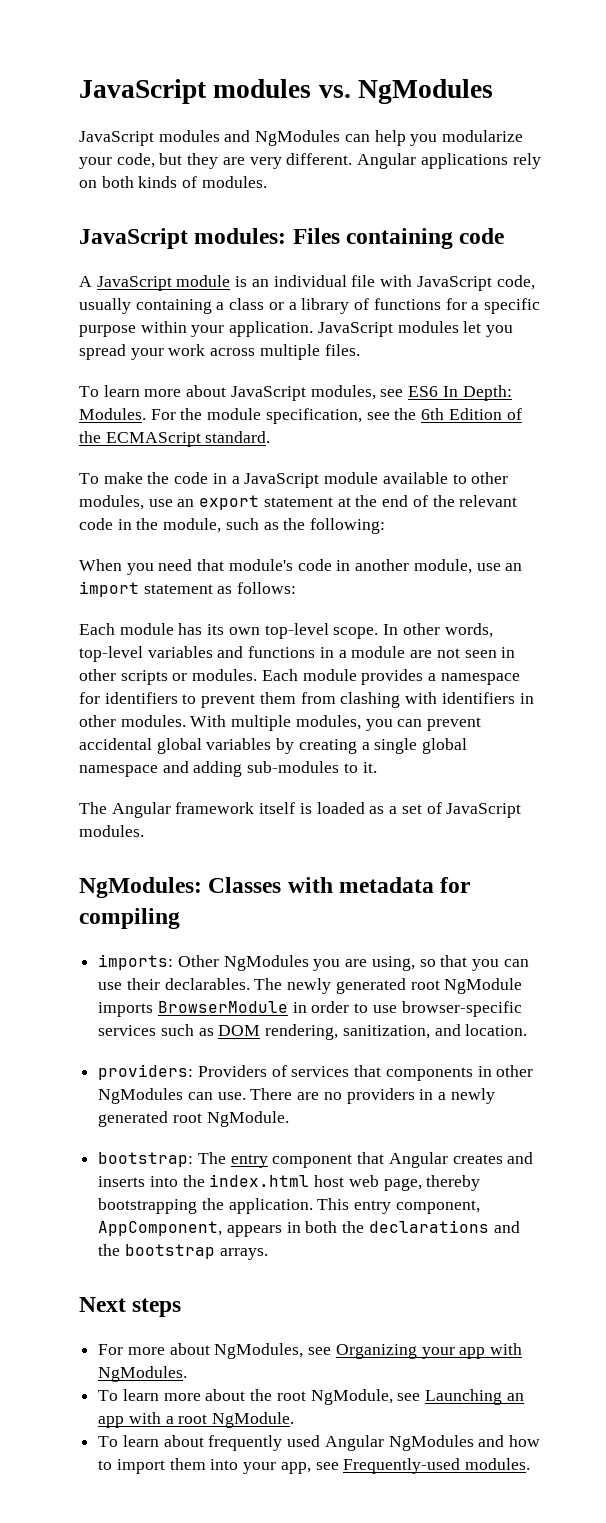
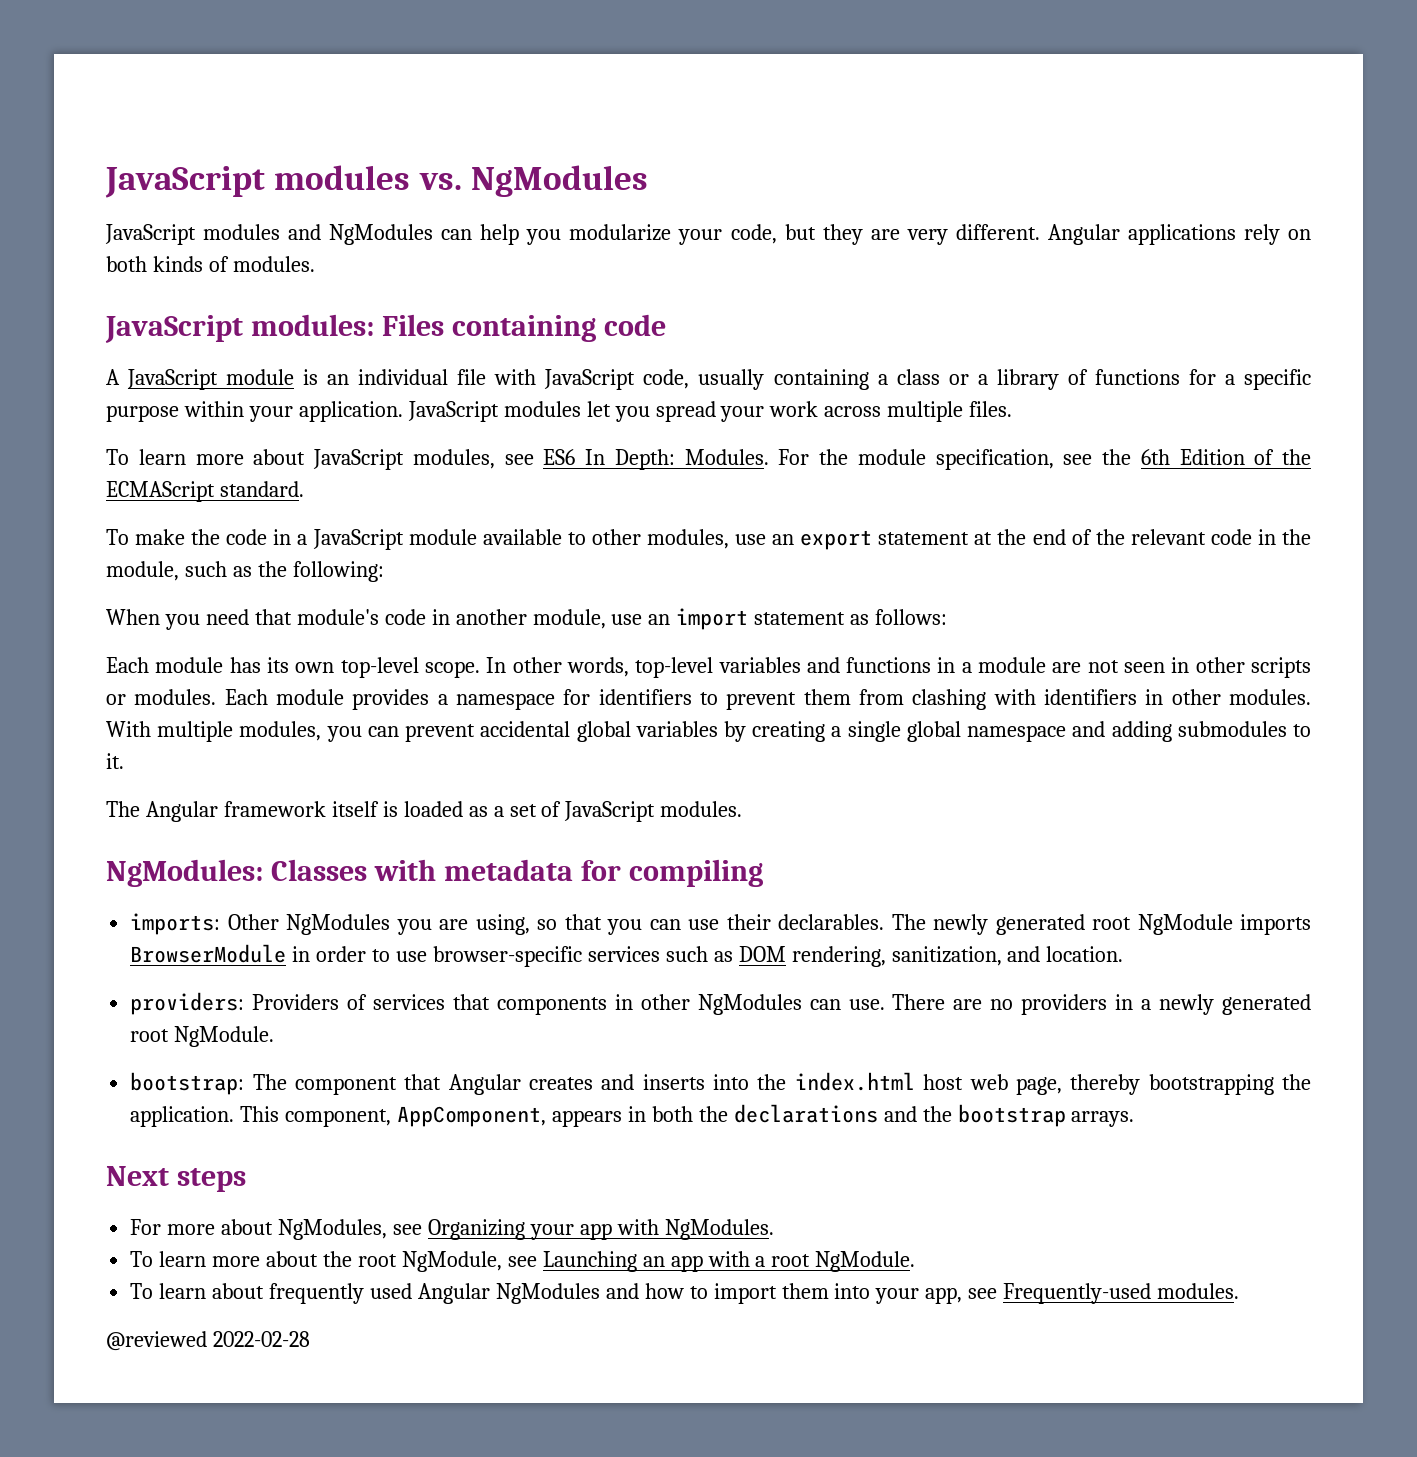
[247,761,340,773] sub-modules -> [1177,721,1287,737] submodules
[230,1154,268,1168] entry -> (287, 1082) none
[354,1200,392,1214] entry -> (280, 1114) none
(531, 1464) none -> [106,1331,310,1351] // @reviewed 2022-02-28

